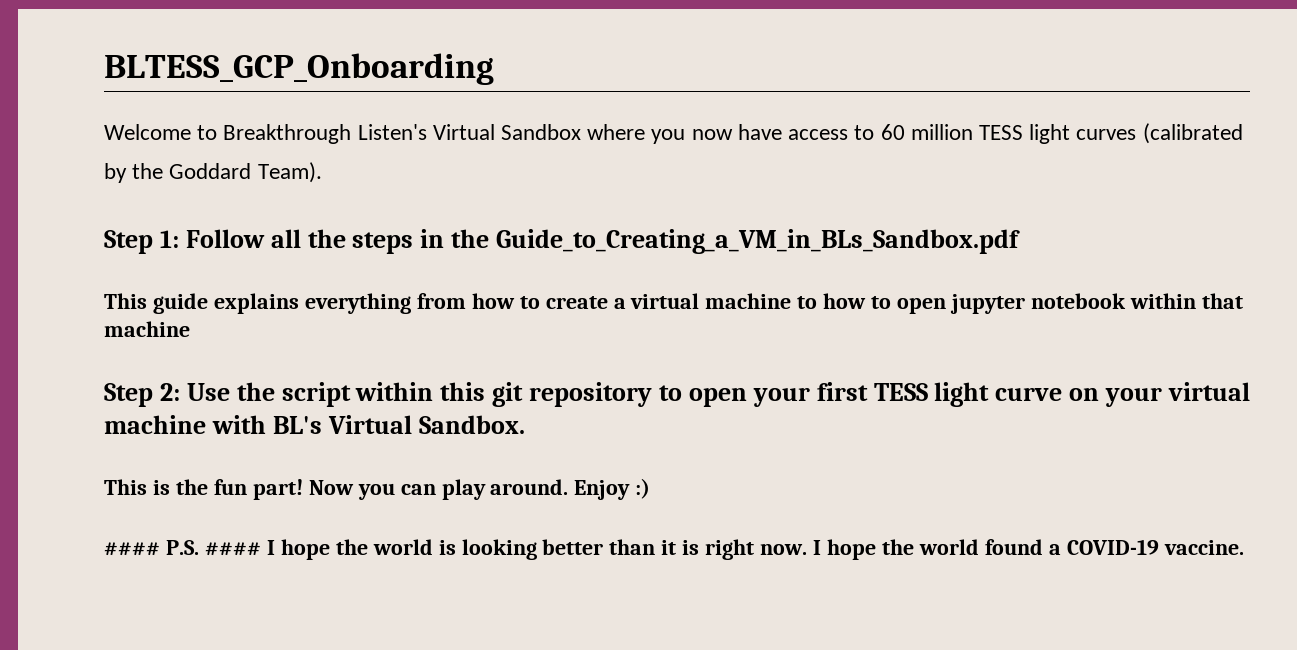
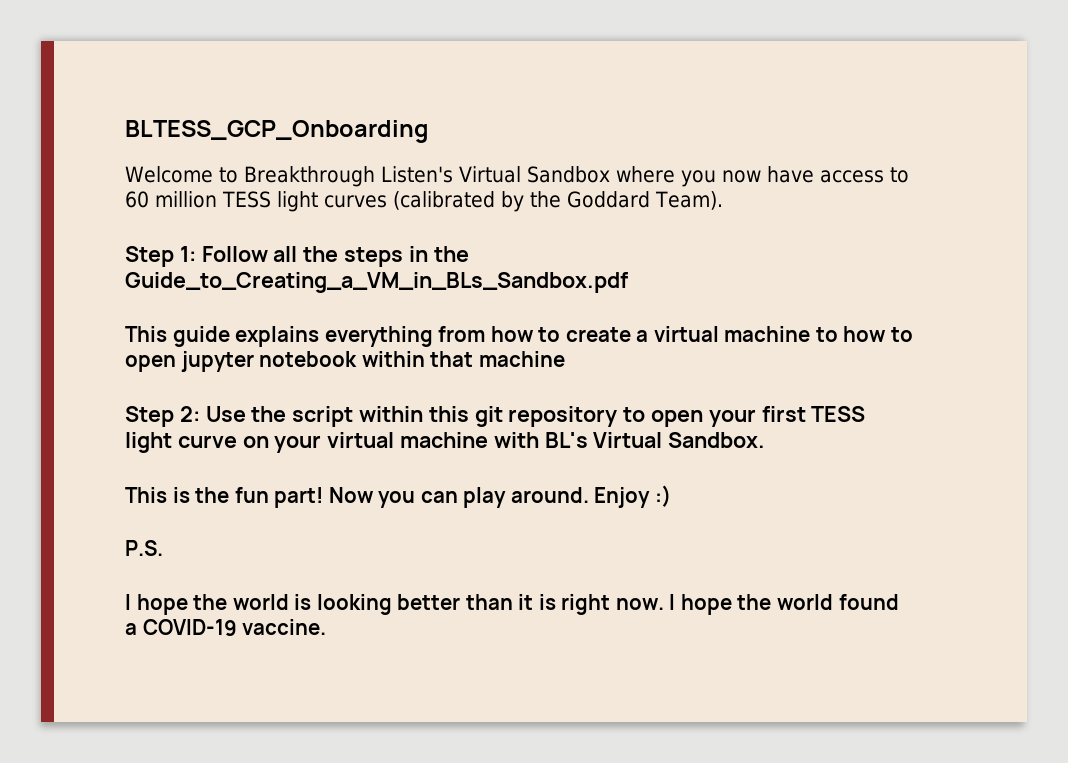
[104,542,160,556] #### -> (671, 496) none
[204,542,261,556] #### -> (163, 548) //

